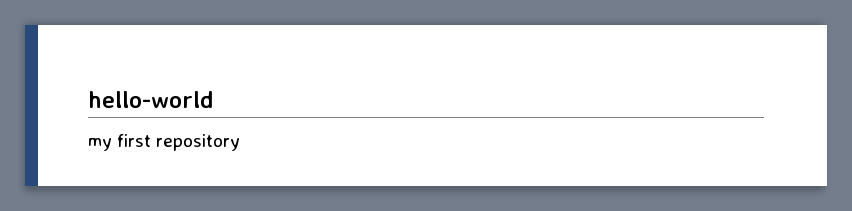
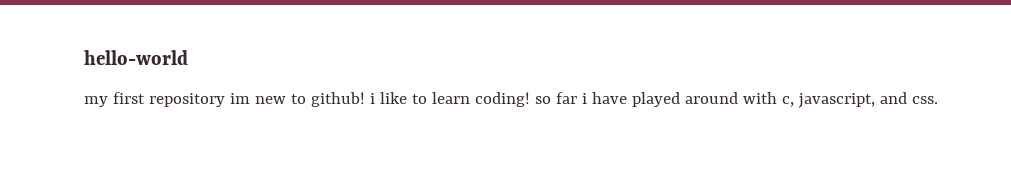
(241, 142) none -> [229,92,938,108] im new to github! i like to learn coding! so far i have played around with c, javascript, and css.

